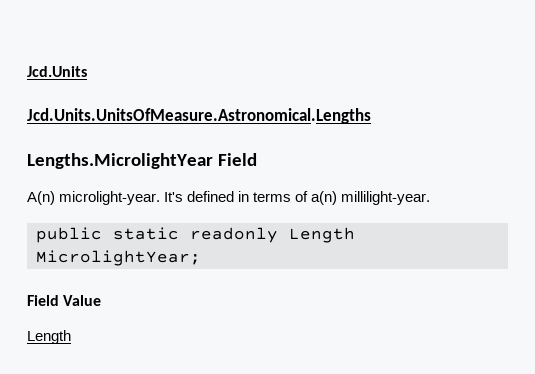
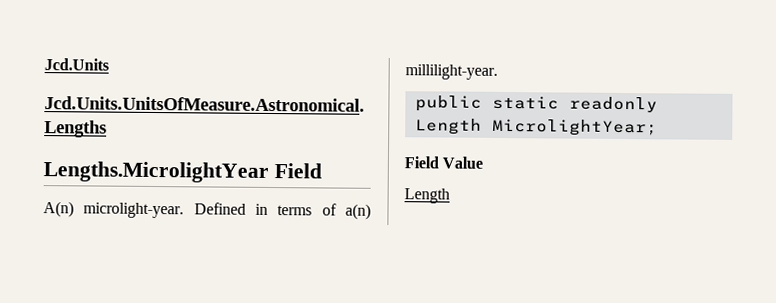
[164,191,235,202] It's defined -> [193,202,246,215] Defined

